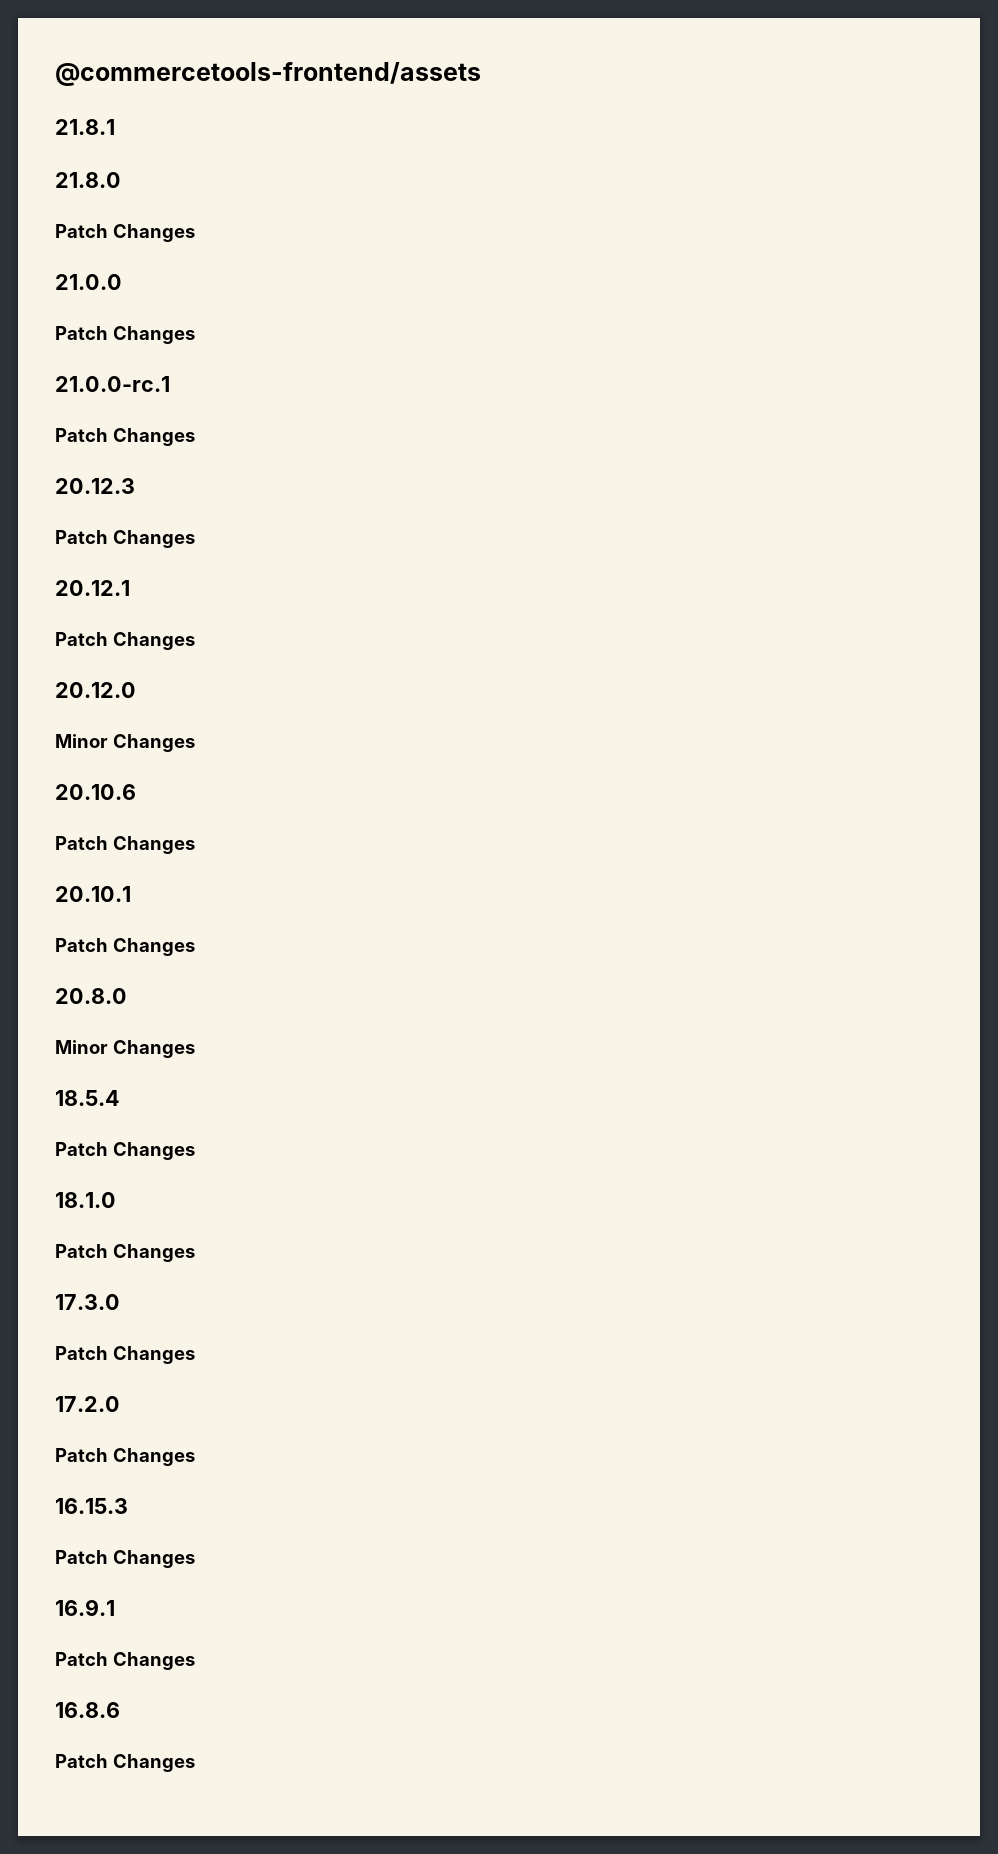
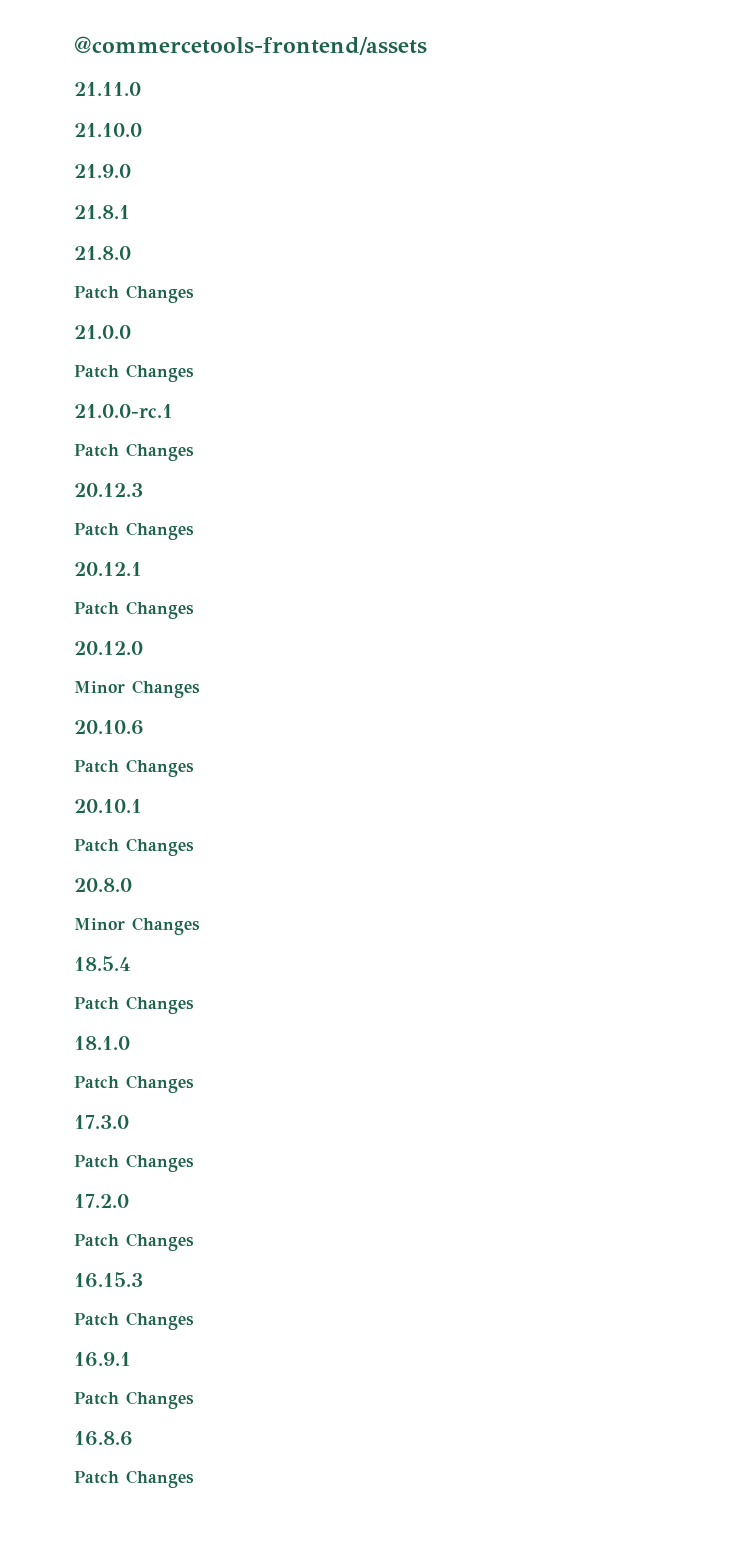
(481, 74) none -> [74,82,141,96] [74,123,142,137] [74,164,131,178] // 21.11.0 // 21.10.0 // 21.9.0

